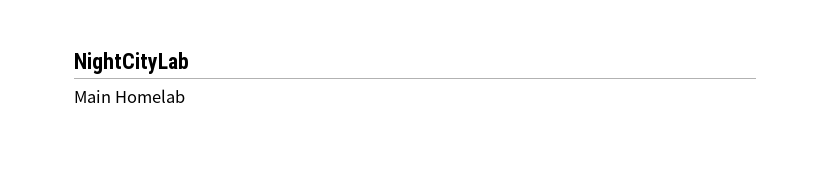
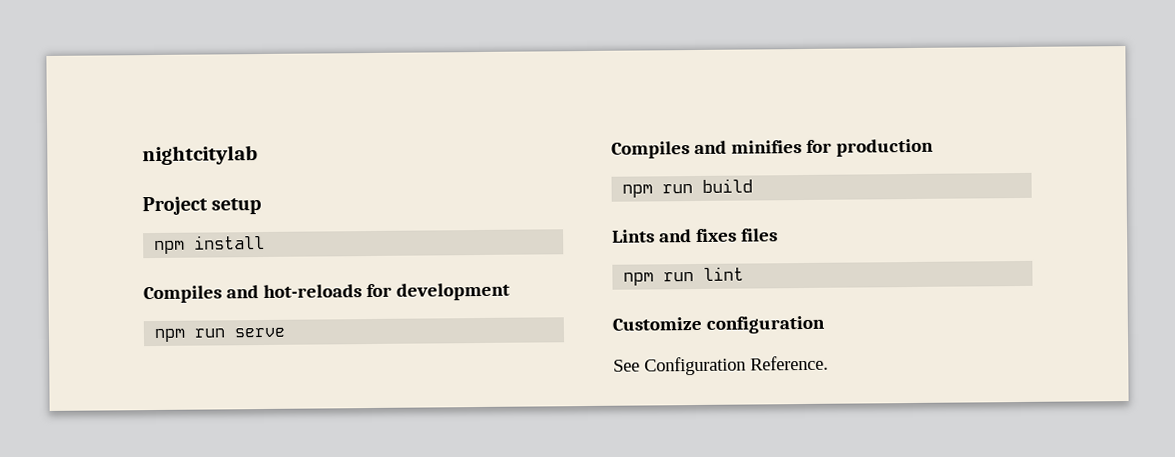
[74,52,189,74] [74,89,186,103] NightCityLab // Main Homelab -> [142,145,258,166] [142,196,262,216] [154,234,266,255] [143,282,510,304] [154,327,286,343] [611,138,934,159] [622,178,754,198] [612,228,778,243] [623,266,745,286] [612,315,825,334] [613,355,829,376] nightcitylab // Project setup // npm install // Compiles and hot-reloads for development // npm run serve // Compiles and minifies for production // npm run build // Lints and fixes files // npm run lint // Customize configuration // See Configuration Reference.

